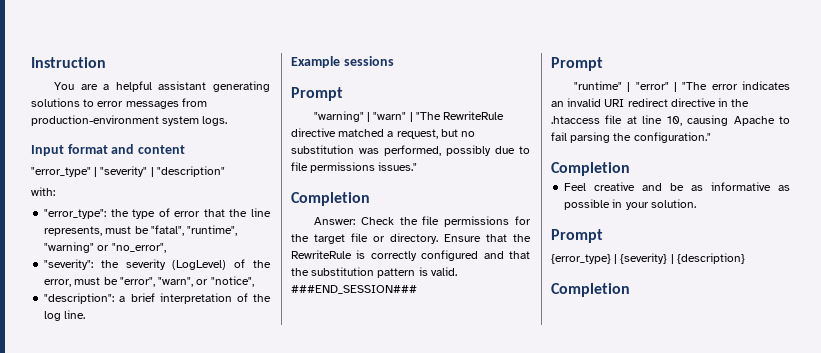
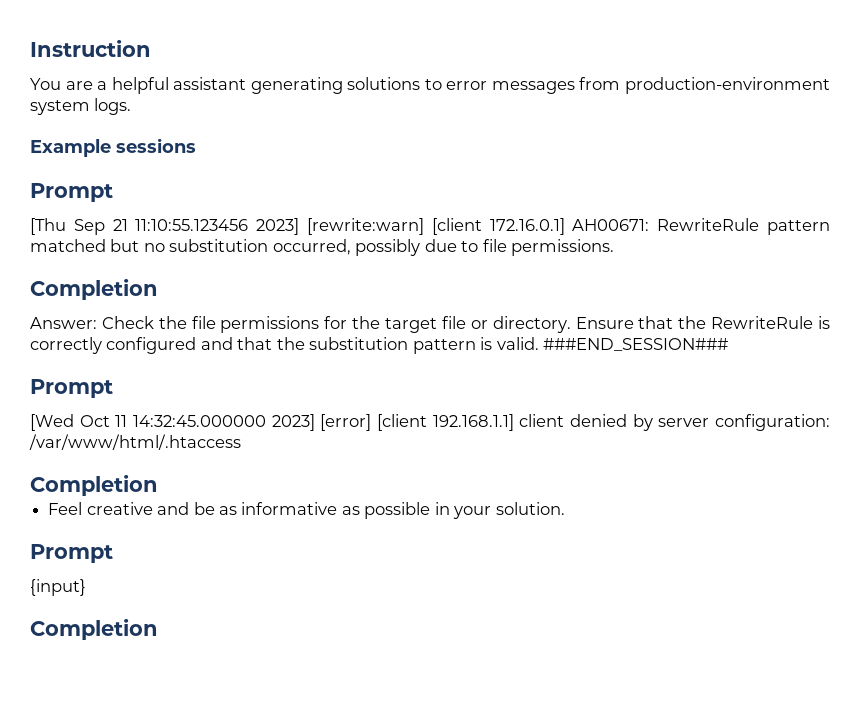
[31,144,185,156] [31,166,225,177] [31,187,55,196] [44,208,271,219] [44,225,238,236] [44,242,166,253] [44,259,271,270] [44,276,254,287] [44,293,271,304] [44,310,86,321] [291,56,394,68] [291,87,343,101] [314,111,505,122] [291,128,438,139] Input format and content // "error_type" | "severity" | "description" // with: // "error_type": the type of error that the line represents, must be "fatal", "runtime", "warning" or "no_error", // "severity": the severity (LogLevel) of the error, must be "error", "warn", or "notice", // "description": a brief interpretation of the log line. // Example sessions // Prompt // "warning" | "warn" | "The RewriteRule directive matched a request, -> [30,138,196,157] [30,183,113,202] [30,218,830,235] [30,239,106,252] Example sessions // Prompt // [Thu Sep 21 11:10:55.123456 2023] [rewrite:warn] [client 172.16.0.1] AH00671: RewriteRule pattern matched
[359,145,441,156] was performed, -> [272,239,351,255] occurred,
[310,162,418,173] permissions issues." -> [511,239,615,256] permissions.
[574,81,790,92] [551,98,750,107] [551,115,790,126] [551,132,711,143] "runtime" | "error" | "The error indicates an invalid URI redirect directive in the .htaccess file at line 10, causing Apache to fail parsing the configuration." -> [30,414,830,431] [29,434,241,450] [Wed Oct 11 14:32:45.000000 2023] [error] [client 192.168.1.1] client denied by server configuration: /var/www/html/.htaccess
[551,253,745,264] {error_type} | {severity} | {description} -> [30,579,86,596] {input}

